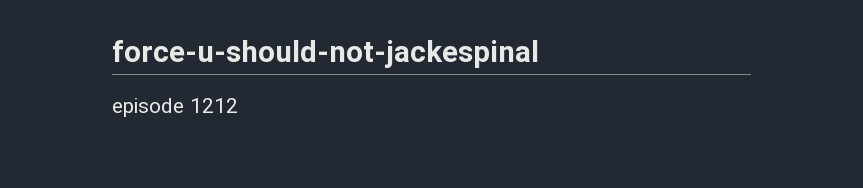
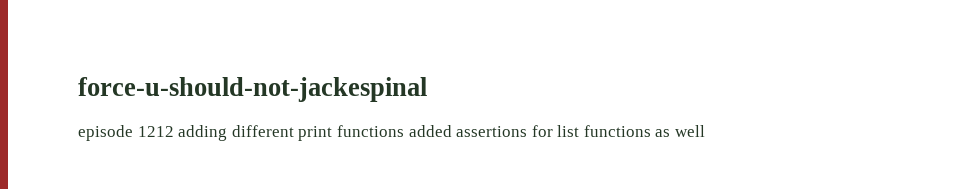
(238, 105) none -> [178,125,706,141] adding different print functions added assertions for list functions as well

